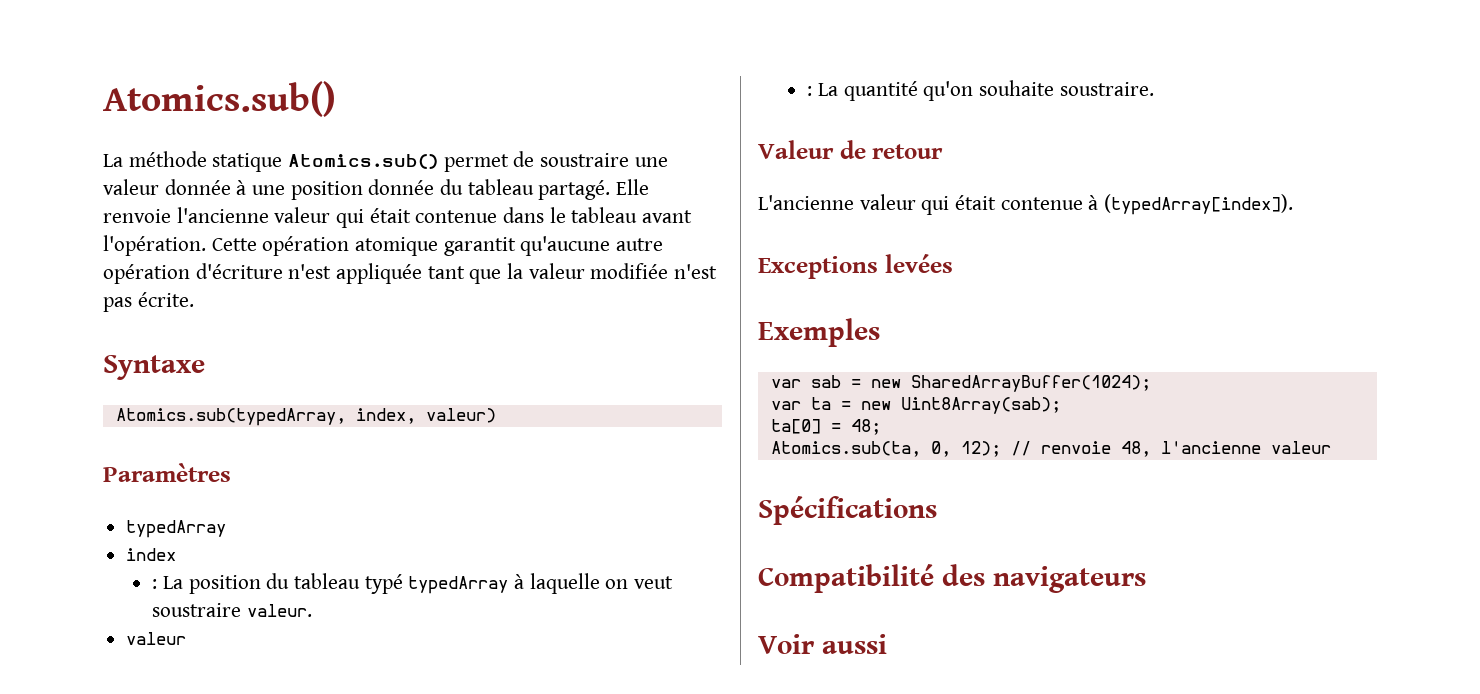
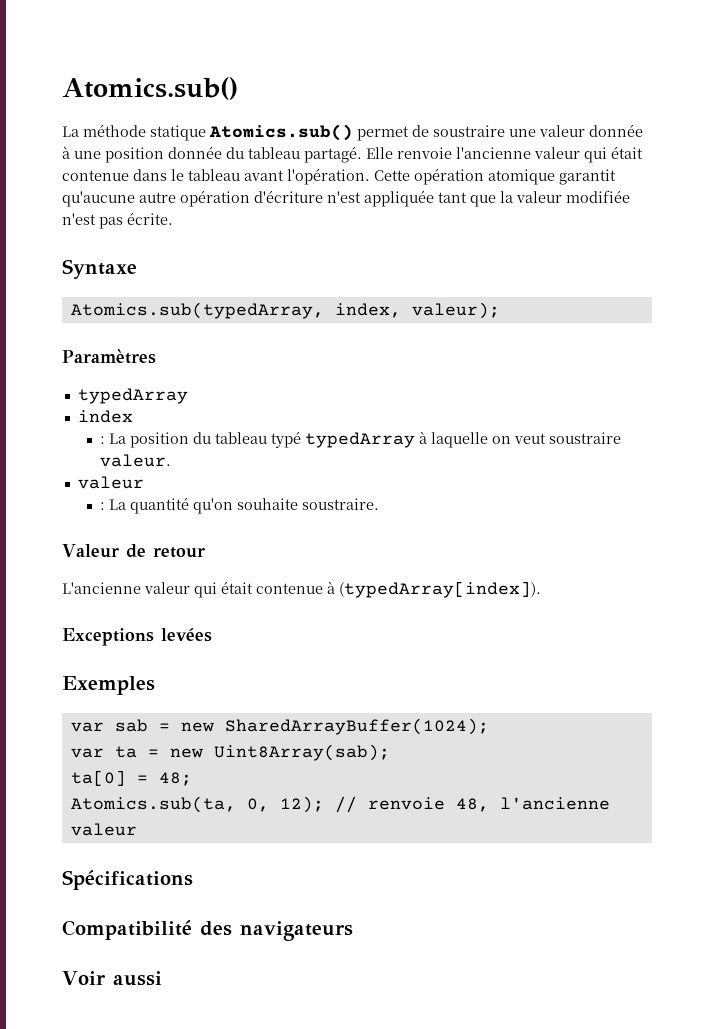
[425,408,496,423] valeur) -> [411,302,500,319] valeur);

